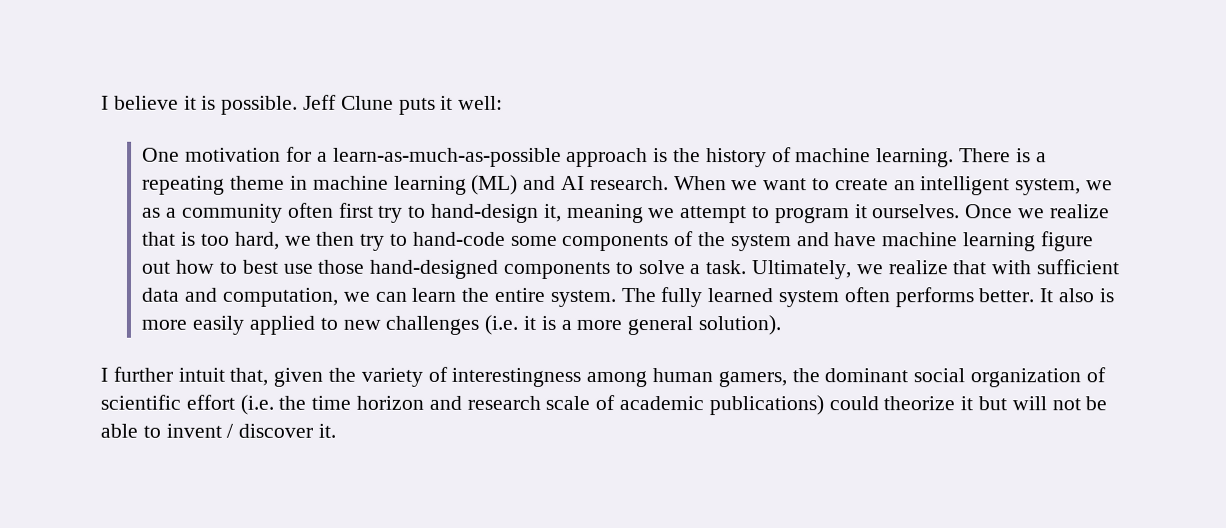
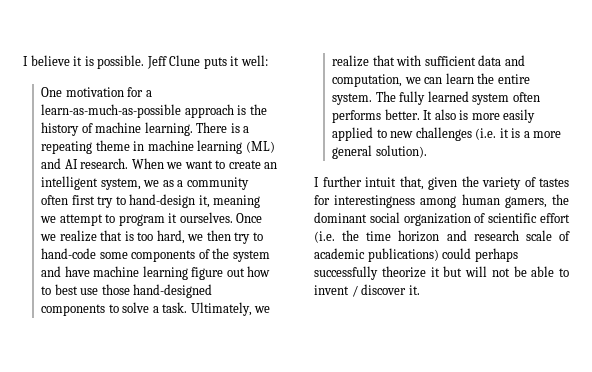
(448, 374) none -> [539,178,569,187] [314,195,330,205] tastes for
(879, 403) none -> [474,248,518,262] [314,266,378,280] perhaps successfully

